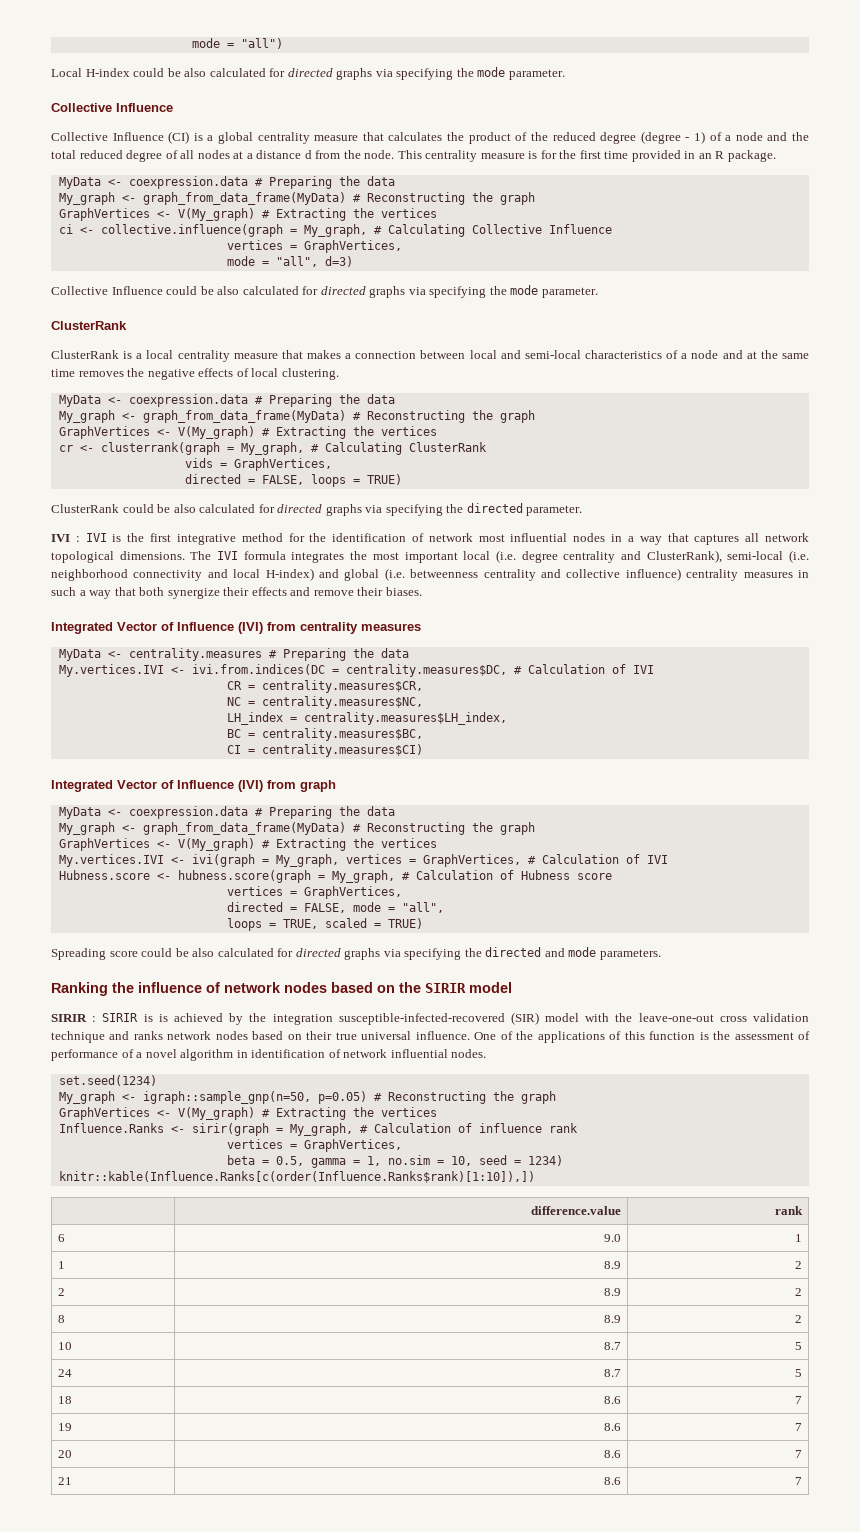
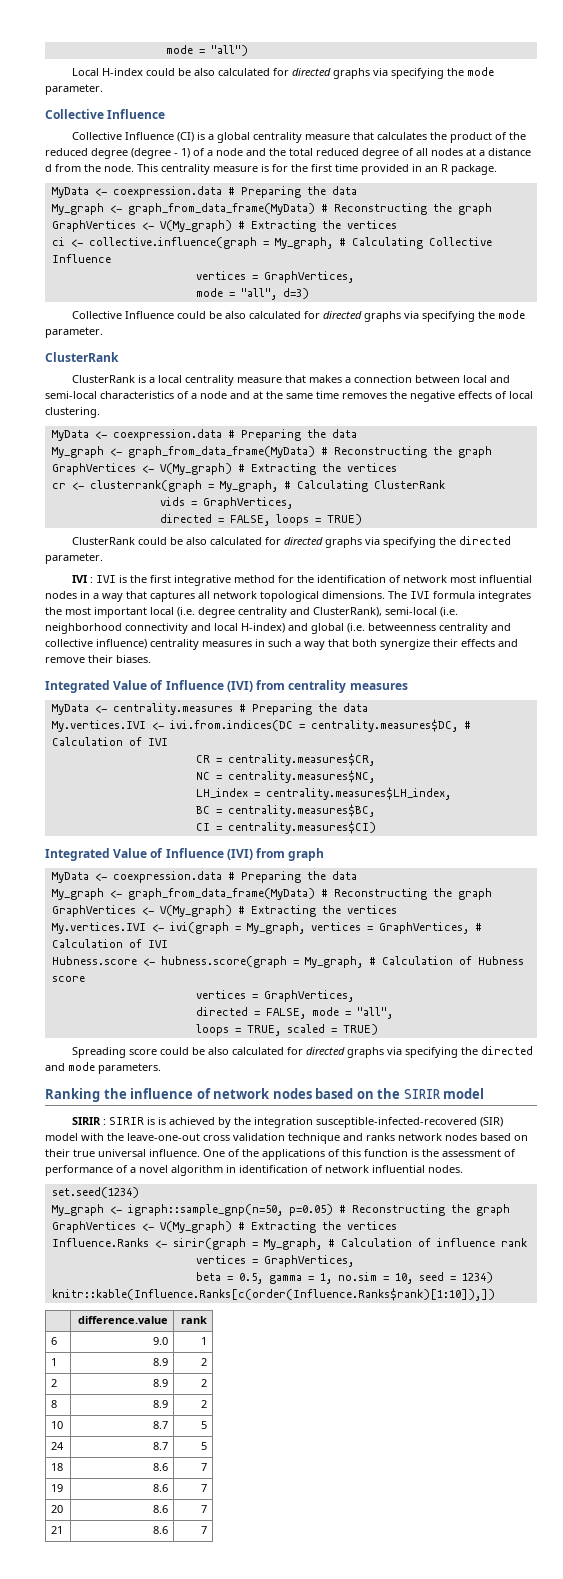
[117,622,157,631] Vector -> [113,680,148,690] Value
[117,780,157,789] Vector -> [113,848,148,858] Value

